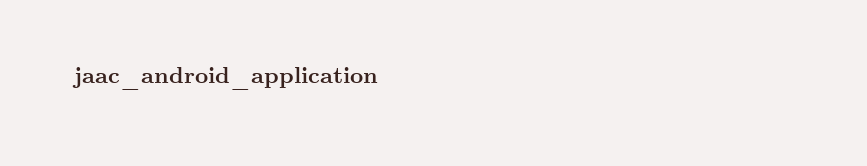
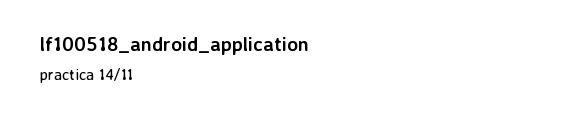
[72,67,378,90] jaac_android_application -> [40,37,309,55] [40,68,133,83] lf100518_android_application // practica 14/11

